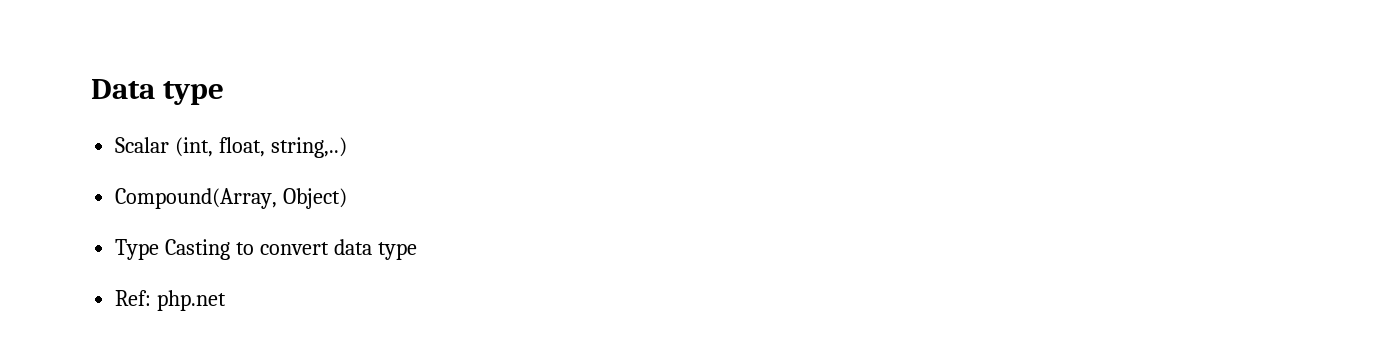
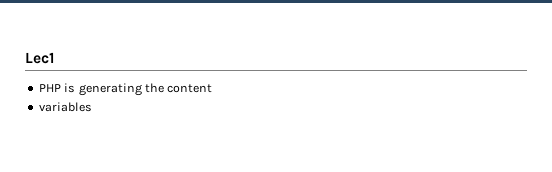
[91,79,225,105] [115,137,348,158] [115,188,348,209] [115,239,417,260] [115,290,227,311] Data type // Scalar (int, float, string,..) // Compound(Array, Object) // Type Casting to convert data type // Ref: php.net -> [25,52,55,64] [38,83,213,96] [38,102,92,112] Lec1 // PHP is generating the content // variables

